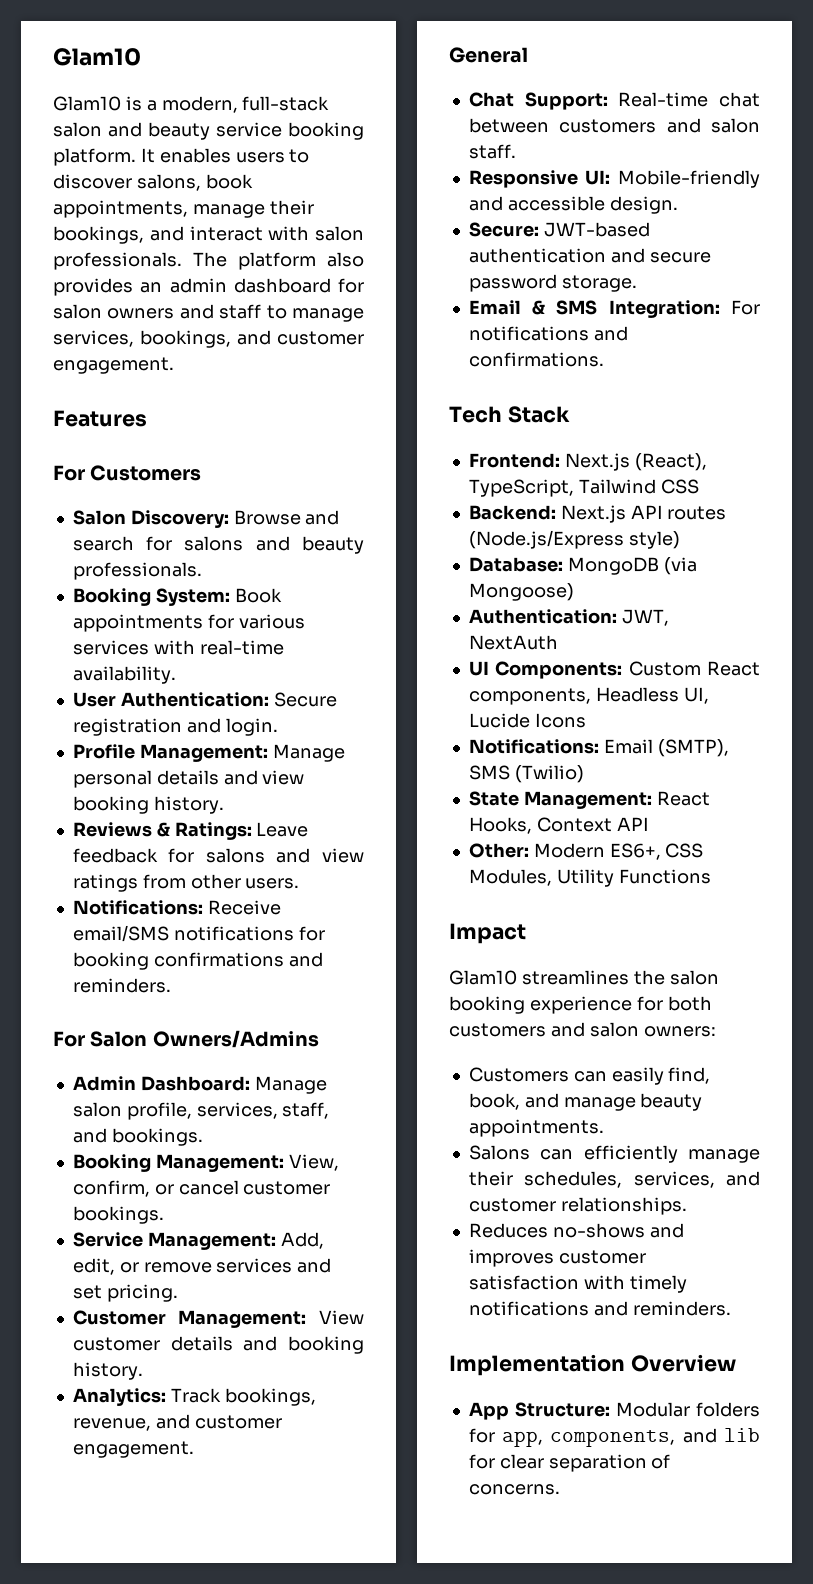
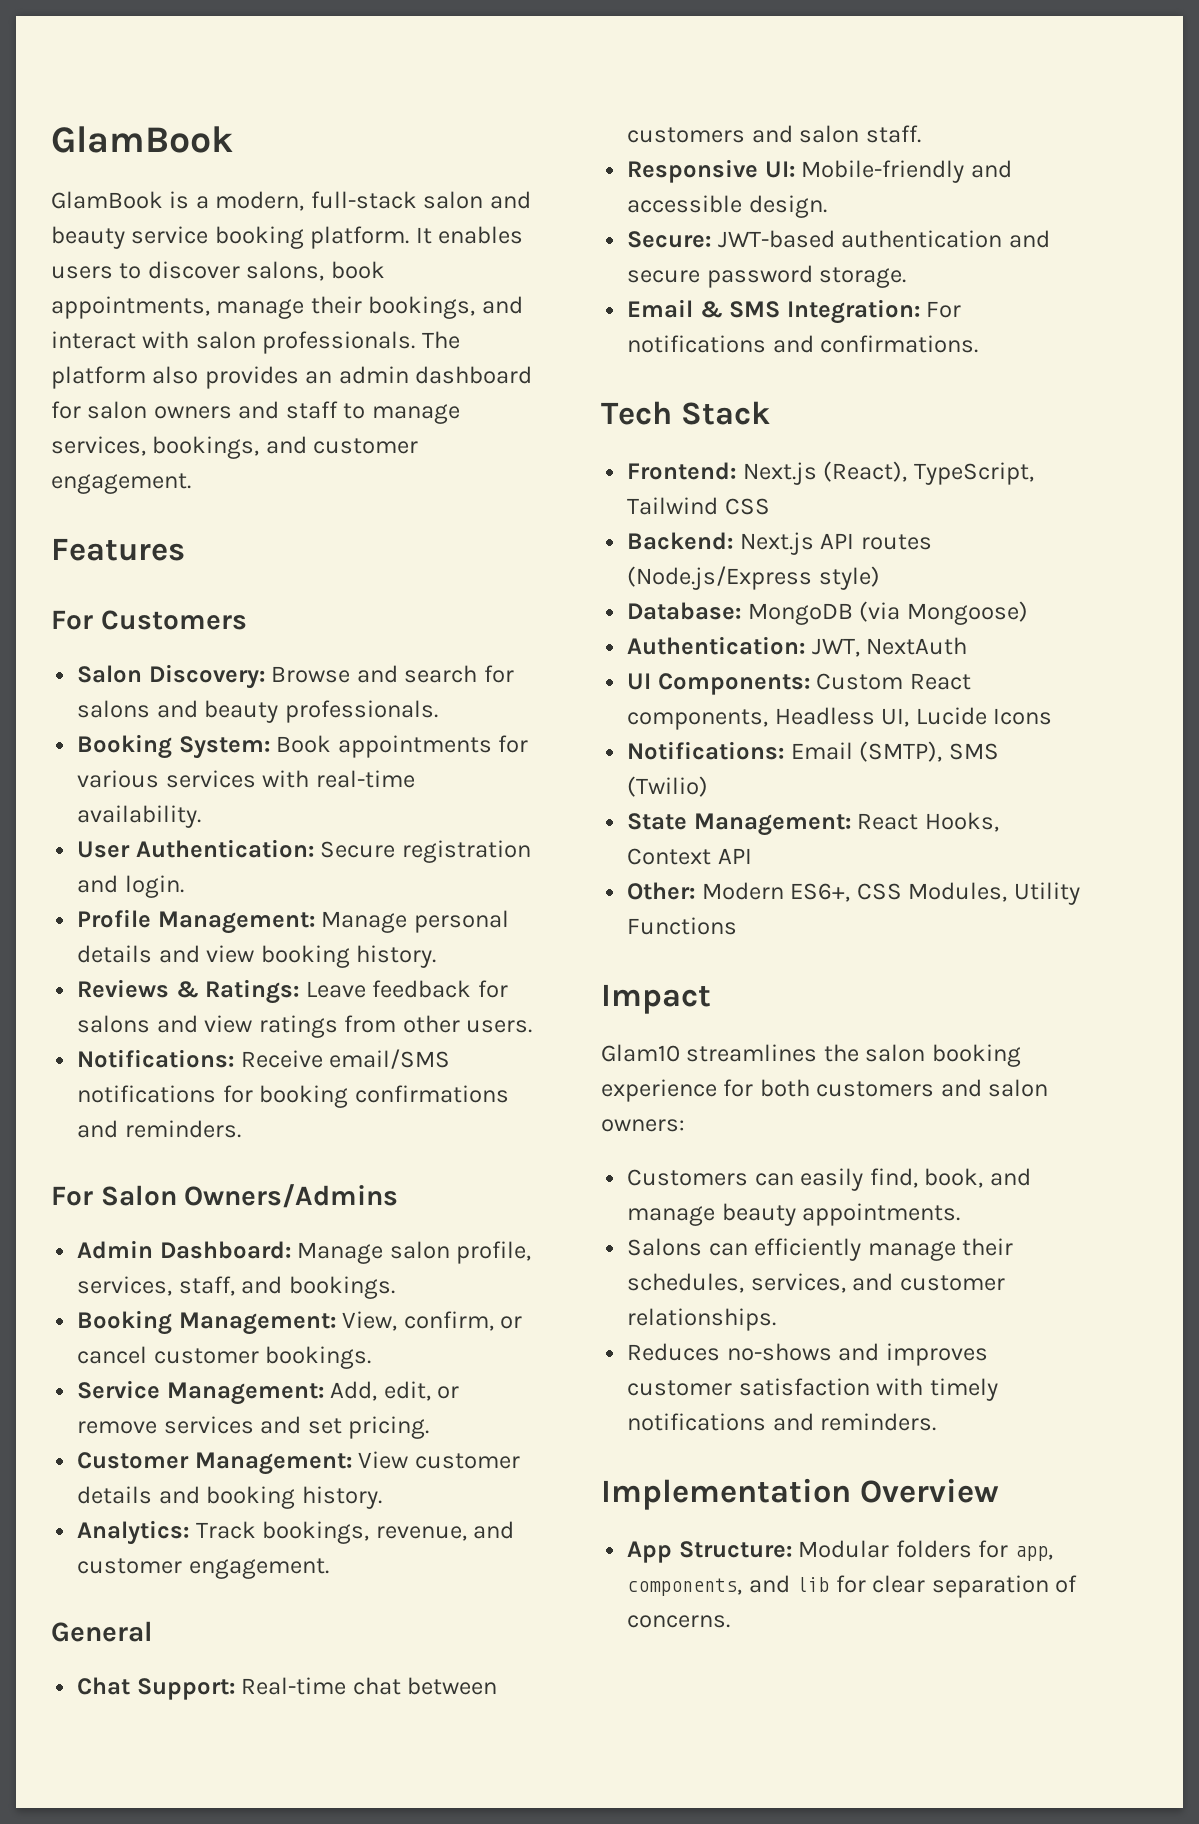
[53,48,141,66] [53,96,121,111] Glam10 // Glam10 -> [51,126,233,153] [51,191,163,209] GlamBook // GlamBook

